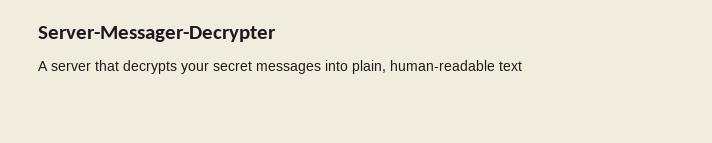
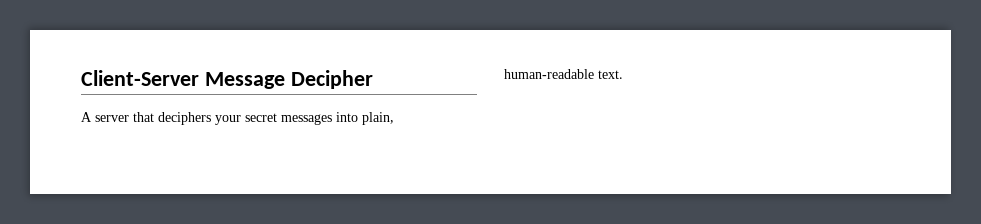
[38,26,276,42] Server-Messager-Decrypter -> [81,70,373,89] Client-Server Message Decipher
[123,60,177,74] decrypts -> [158,112,211,125] deciphers
[499,61,522,71] text -> [598,70,623,79] text.

